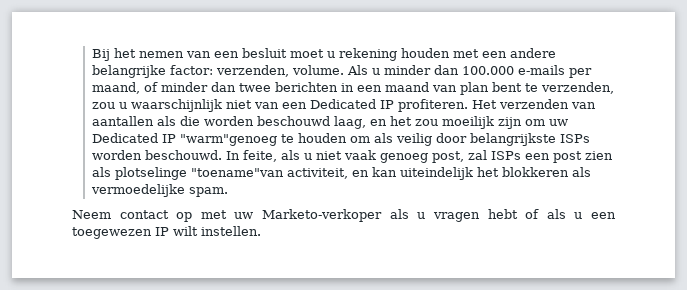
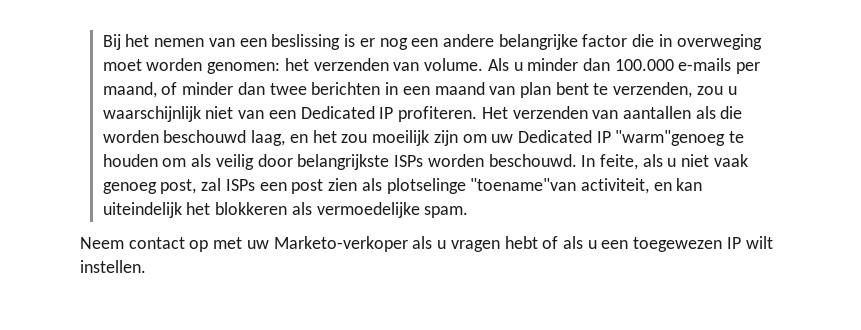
[242,48,557,61] [92,65,290,78] besluit moet u rekening houden met een andere belangrijke factor: verzenden, -> [271,34,762,50] [102,58,420,74] beslissing is er nog een andere belangrijke factor die in overweging moet worden genomen: het verzenden van

